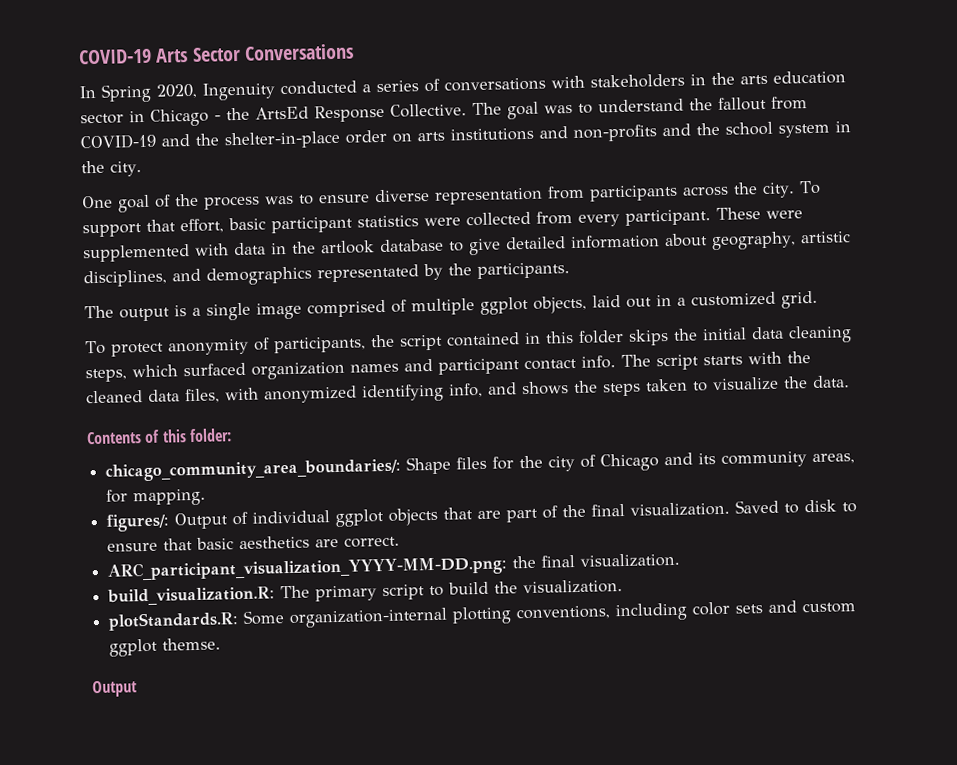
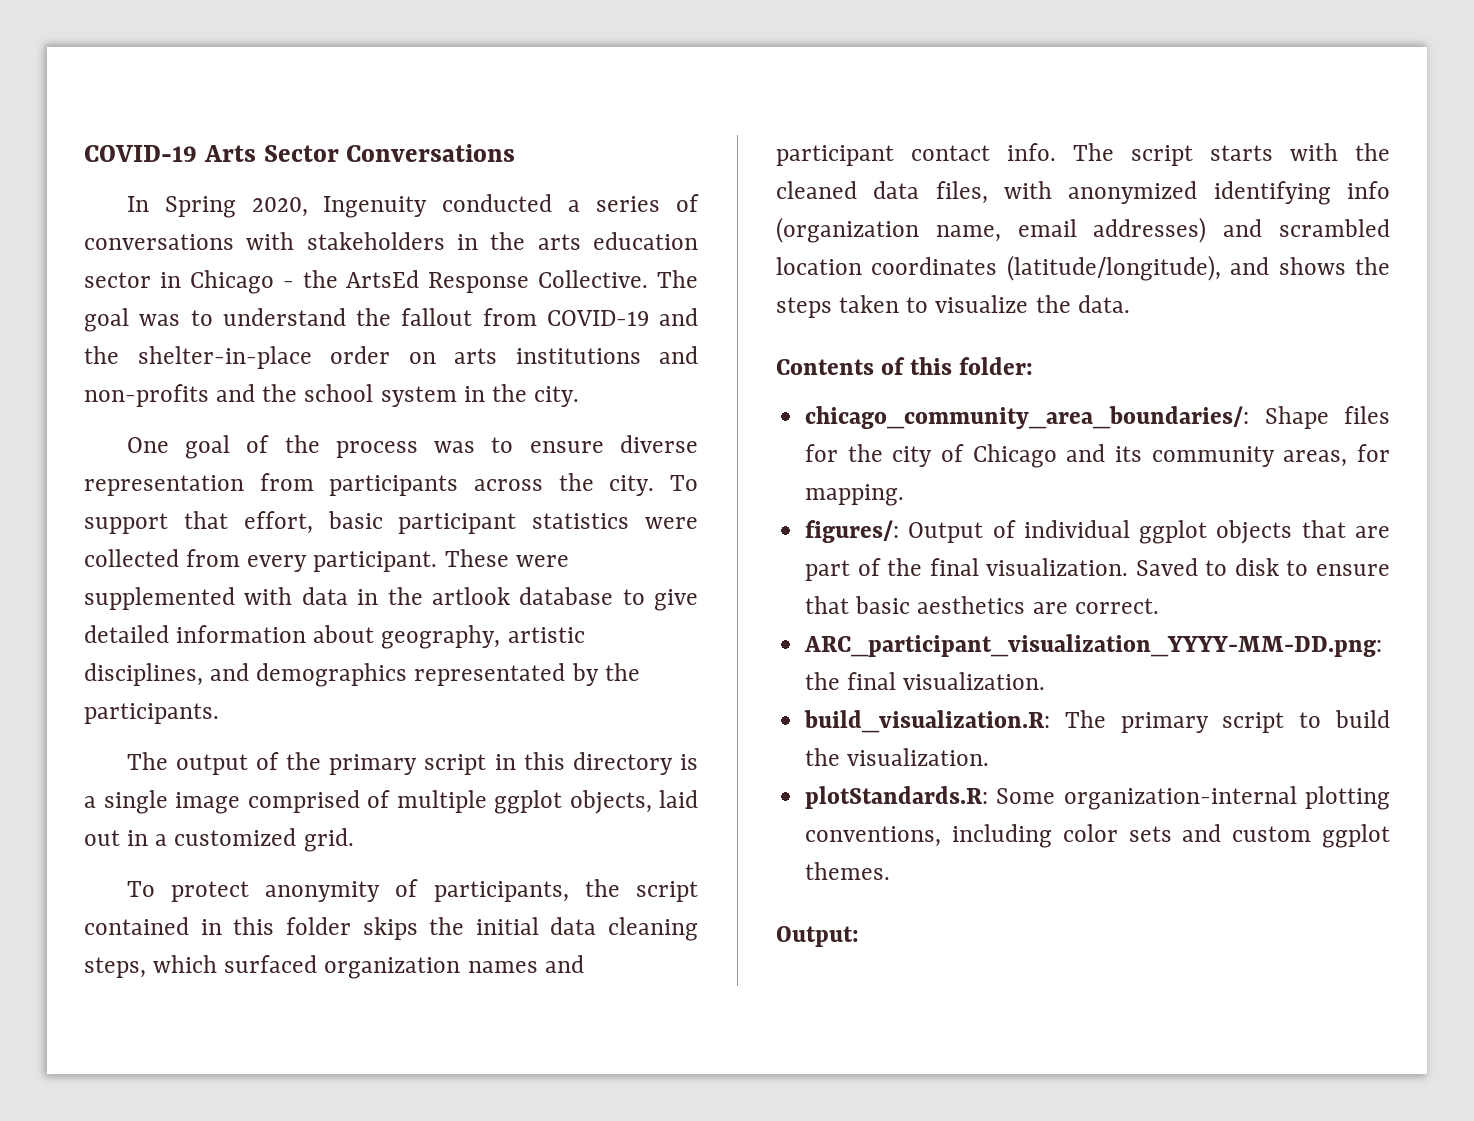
(170, 314) none -> [256,752,673,775] of the primary script in this directory
[449,382,483,398] info, -> [1347,181,1390,199] [776,217,1390,243] [776,255,1221,281] info (organization name, email addresses) and scrambled location coordinates (latitude/longitude),
[162,637,222,651] [92,680,137,698] themse. // Output -> [805,862,891,880] [776,926,859,947] themes. // Output:

